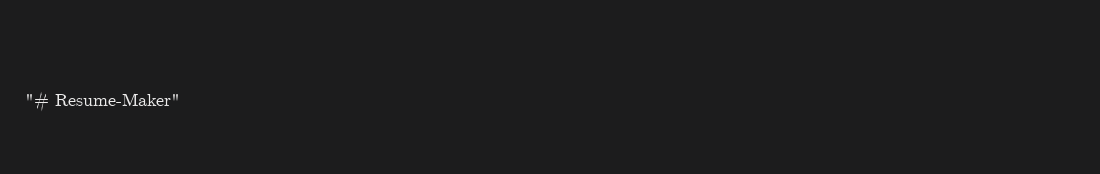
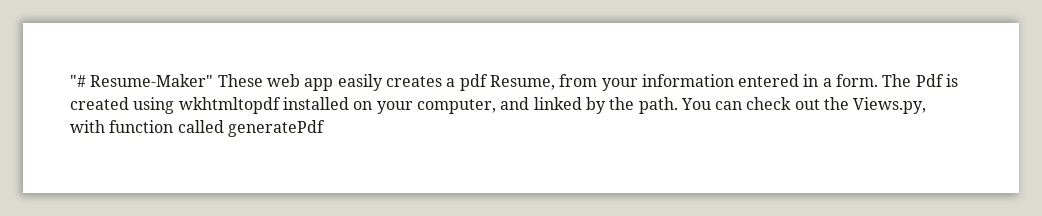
(180, 99) none -> [217,74,959,91] [70,97,927,114] [70,120,325,137] These web app easily creates a pdf Resume, from your information entered in a form. The Pdf is created using wkhtmltopdf installed on your computer, and linked by the path. You can check out the Views.py, with function called generatePdf

